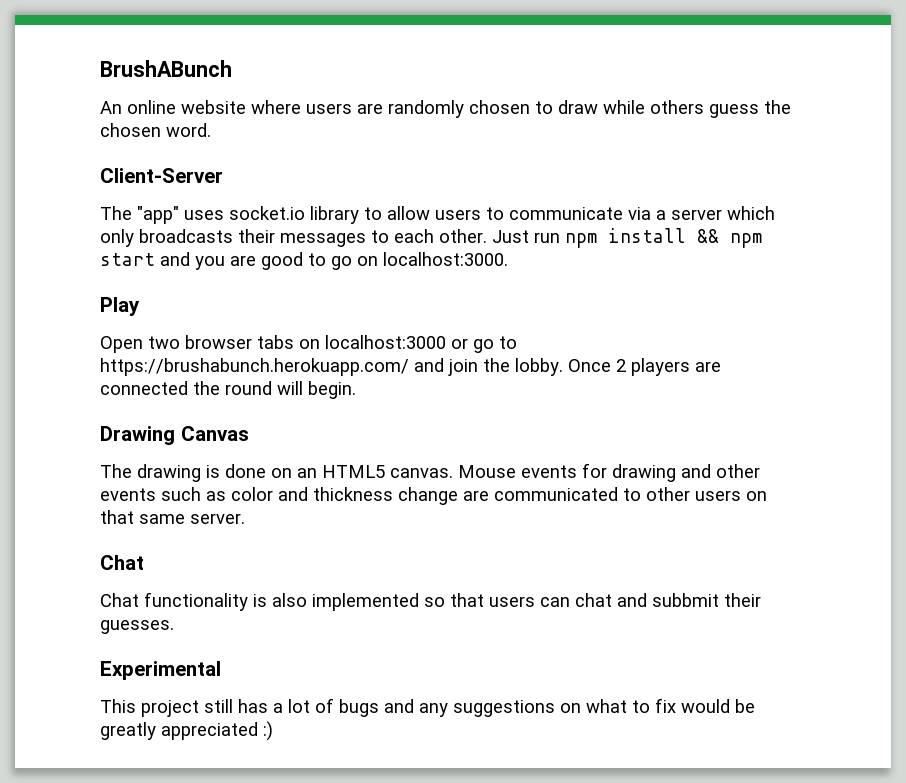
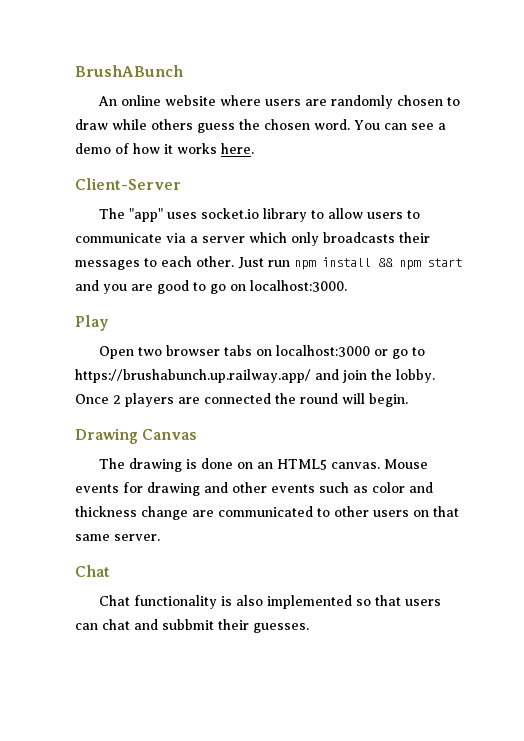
(211, 130) none -> [354,120,446,130] [75,143,254,154] You can see a demo of how it works here.
[100,358,409,376] https://brushabunch.herokuapp.com/ -> [75,369,311,383] https://brushabunch.up.railway.app/
[100,661,221,680] [100,698,755,717] [100,721,273,741] // Experimental // This project still has a lot of bugs and any suggestions on what to fix would be greatly appreciated :) -> (309, 628) none

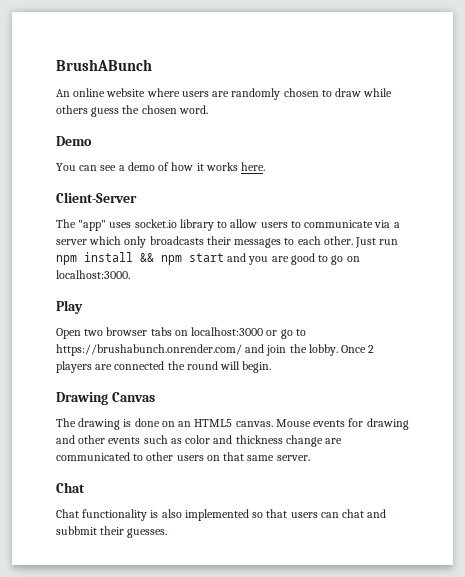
(350, 124) none -> [56,136,92,146] // Demo //
[75,369,311,383] https://brushabunch.up.railway.app/ -> [56,344,242,356] https://brushabunch.onrender.com/

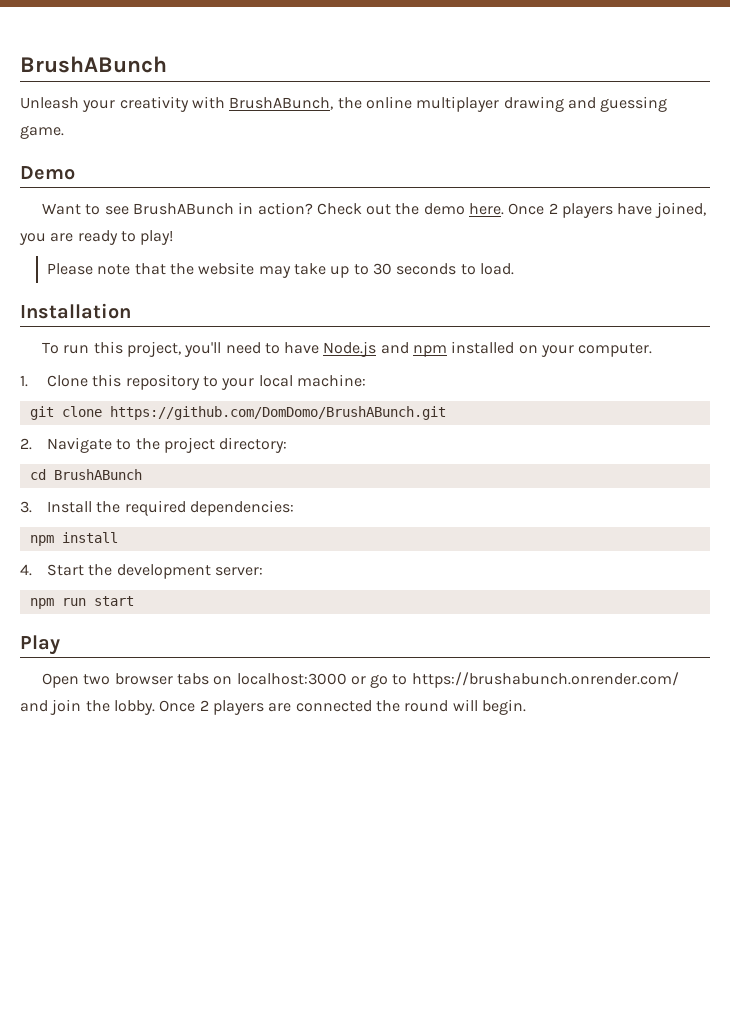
[56,59,152,71] [56,88,393,100] [56,105,208,117] [56,136,92,146] [56,162,266,171] [56,192,137,203] [56,219,400,231] [56,236,399,248] [56,252,360,265] [56,270,130,279] BrushABunch // An online website where users are randomly chosen to draw while others guess the chosen word. // Demo // You can see a demo of how it works here. // Client-Server // The "app" uses socket.io library to allow users to communicate via a server which only broadcasts their messages to each other. Just run npm install && npm start and you are good to go on localhost:3000. -> [20,56,167,73] [20,96,668,112] [20,125,64,139] [20,166,75,180] [41,202,706,218] [19,230,174,245] [47,262,514,278] [20,303,131,319] [41,341,653,357] [20,374,366,390] [29,406,446,420] [20,437,288,453] [29,469,142,480] [20,500,294,516] [29,532,118,546] [20,564,263,579] [29,596,134,609] BrushABunch // Unleash your creativity with BrushABunch, the online multiplayer drawing and guessing game. // Demo // Want to see BrushABunch in action? Check out the demo here. Once 2 players have joined, you are ready to play! // Please note that the website may take up to 30 seconds to load. // Installation // To run this project, you'll need to have Node.js and npm installed on your computer. // 1. Clone this repository to your local machine: // git clone https://github.com/DomDomo/BrushABunch.git // 2. Navigate to the project directory: // cd BrushABunch // 3. Install the required dependencies: // npm install // 4. Start the development server: // npm run start
[56,392,155,405] [56,418,409,430] [56,435,343,447] [56,452,310,461] [56,482,85,493] [56,509,387,521] [56,526,168,538] // Drawing Canvas // The drawing is done on an HTML5 canvas. Mouse events for drawing and other events such as color and thickness change are communicated to other users on that same server. // Chat // Chat functionality is also implemented so that users can chat and subbmit their guesses. -> (526, 707) none

